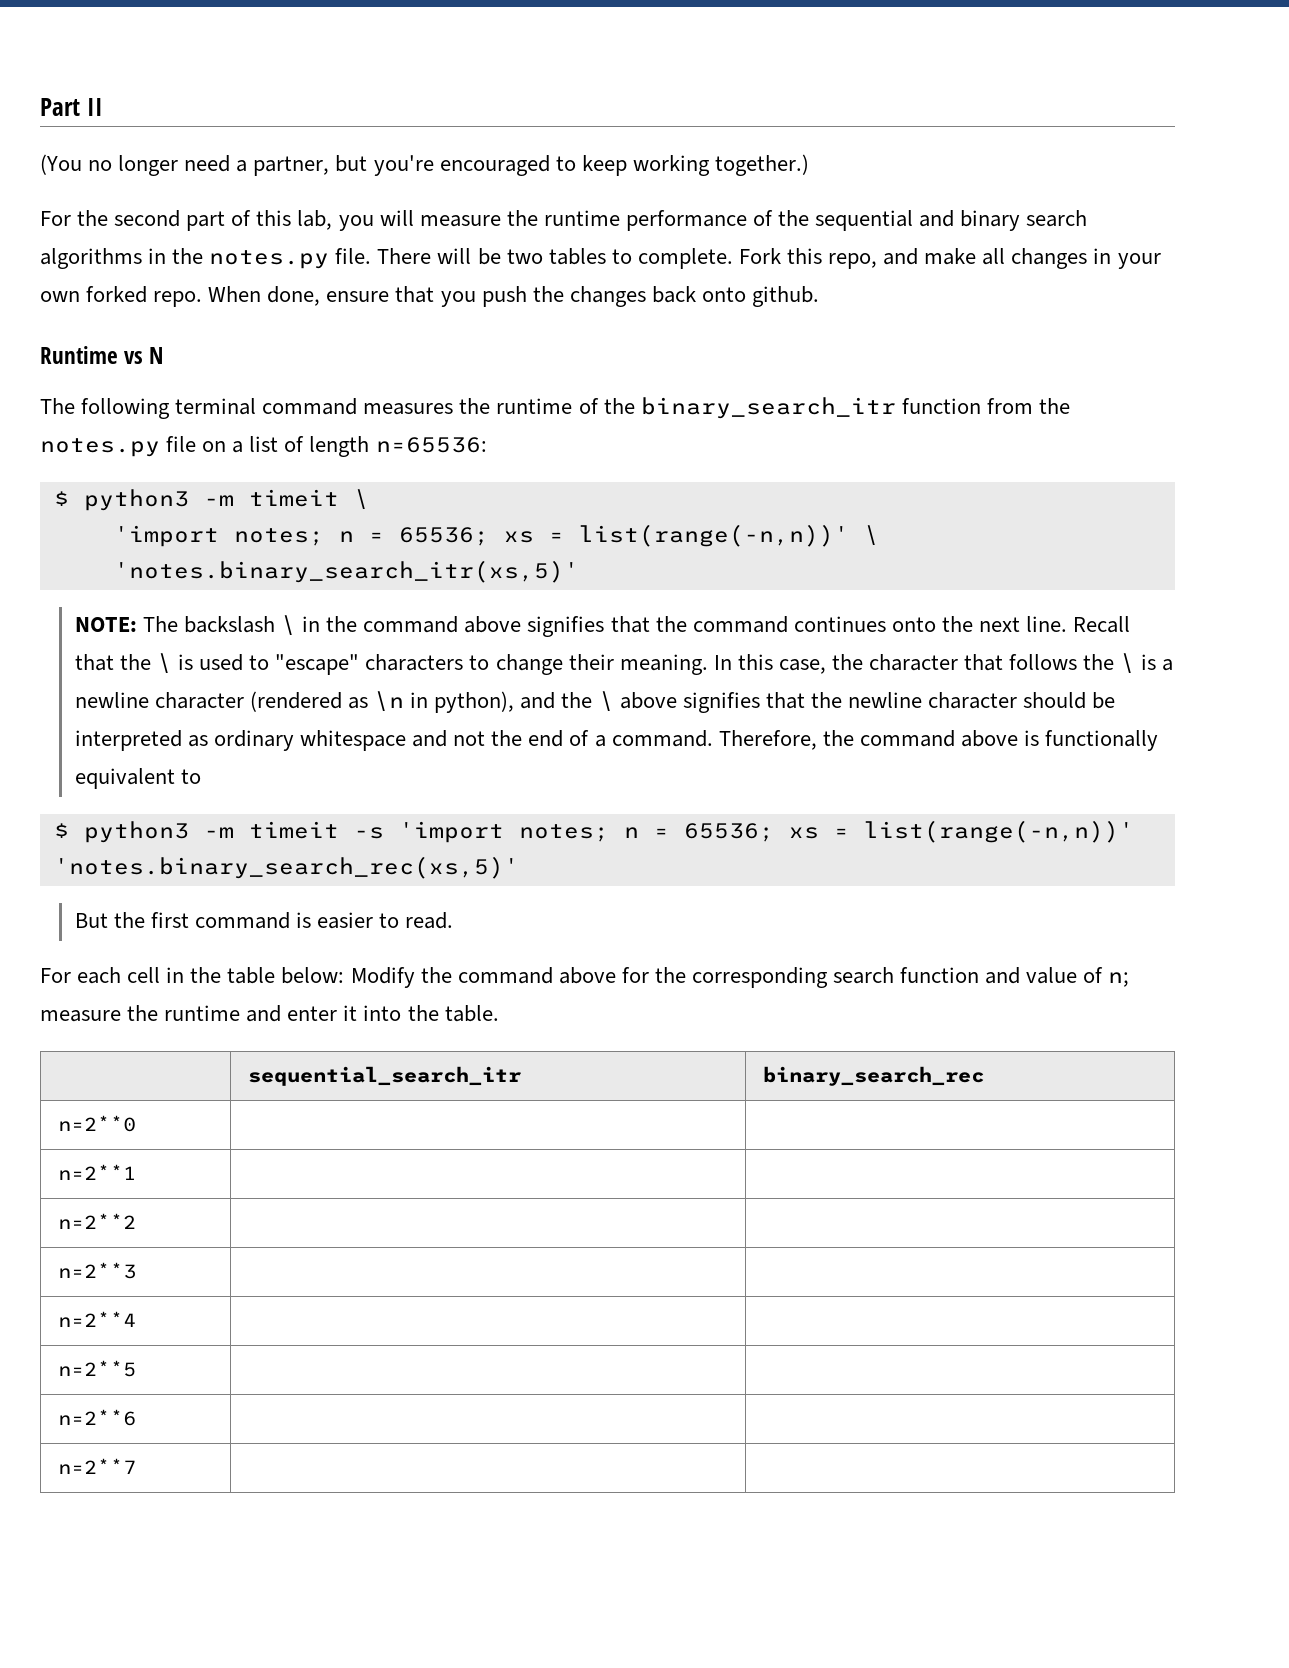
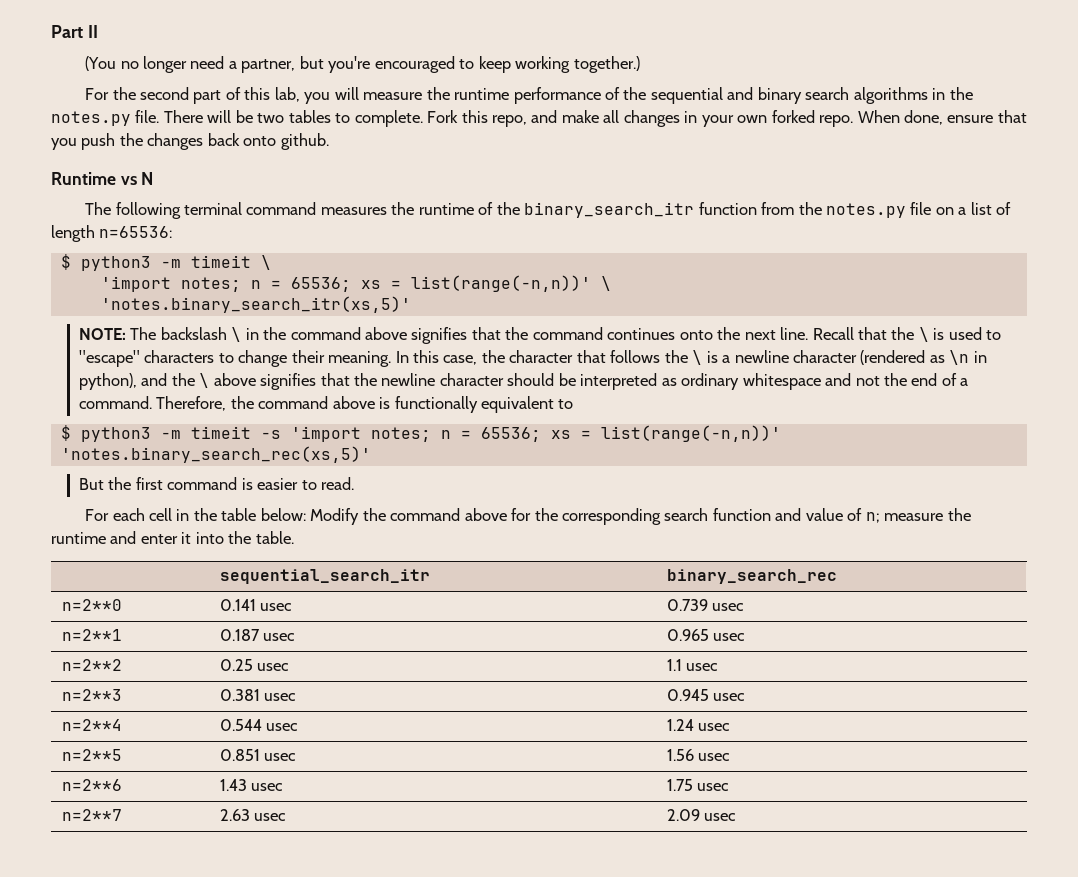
[57,1164,136,1180] [57,1213,136,1229] [57,1262,136,1279] [57,1311,136,1327] [57,1360,136,1377] [57,1409,136,1426] [57,1458,136,1474] | // n=2**1 | | // n=2**2 | | // n=2**3 | | // n=2**4 | | // n=2**5 | | // n=2**6 | | // n=2**7 | | -> [219,599,293,611] [666,599,745,611] [61,629,122,641] [219,629,296,641] [666,629,746,641] [61,659,122,671] [219,659,290,671] [666,659,719,671] [61,689,122,701] [219,689,297,701] [666,689,746,701] [61,719,122,731] [219,719,299,731] [666,719,731,731] [61,749,122,761] [219,749,297,761] [666,749,731,761] [61,779,122,791] [219,779,284,791] [666,779,730,791] [61,809,122,821] [219,809,287,821] [666,809,737,821] 0.141 usec | 0.739 usec // n=2**1 | 0.187 usec | 0.965 usec // n=2**2 | 0.25 usec | 1.1 usec // n=2**3 | 0.381 usec | 0.945 usec // n=2**4 | 0.544 usec | 1.24 usec // n=2**5 | 0.851 usec | 1.56 usec // n=2**6 | 1.43 usec | 1.75 usec // n=2**7 | 2.63 usec | 2.09 usec

